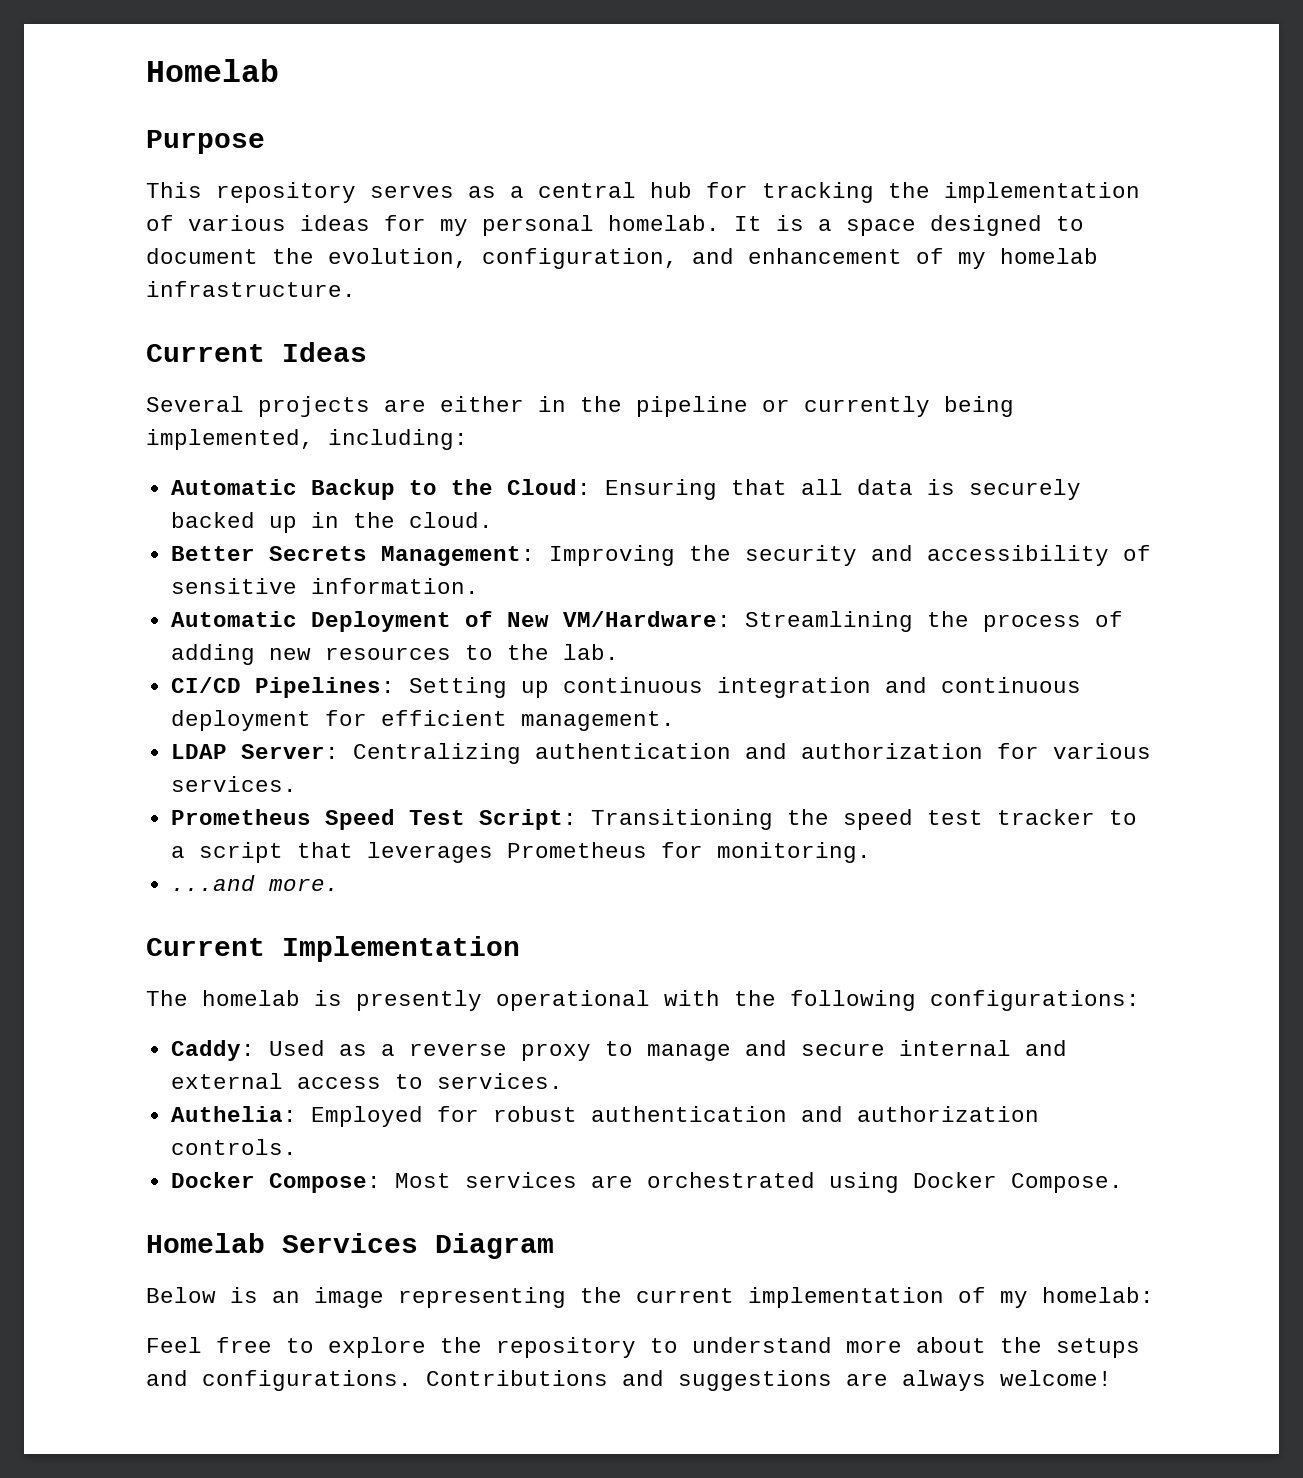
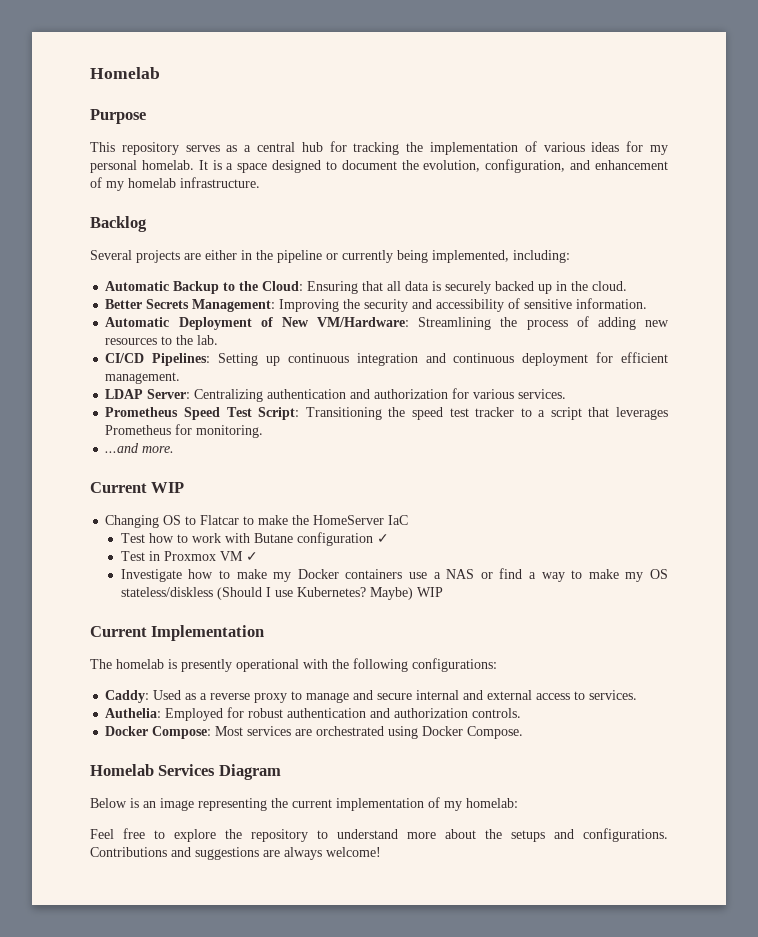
[146,342,367,362] Current Ideas -> [90,216,147,232] Backlog
(339, 884) none -> [90,482,185,493] [105,515,409,528] [120,532,389,546] [120,551,258,561] [120,568,668,582] [120,587,443,600] // Current WIP // Changing OS to Flatcar to make the HomeServer IaC // Test how to work with Butane configuration ✓ // Test in Proxmox VM ✓ // Investigate how to make my Docker containers use a NAS or find a way to make my OS stateless/diskless (Should I use Kubernetes? Maybe) WIP

